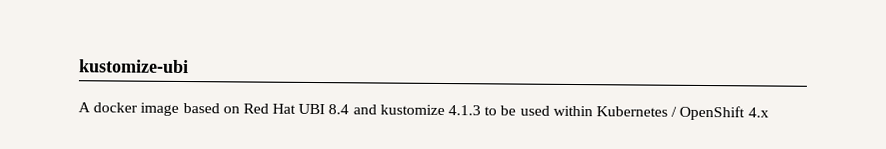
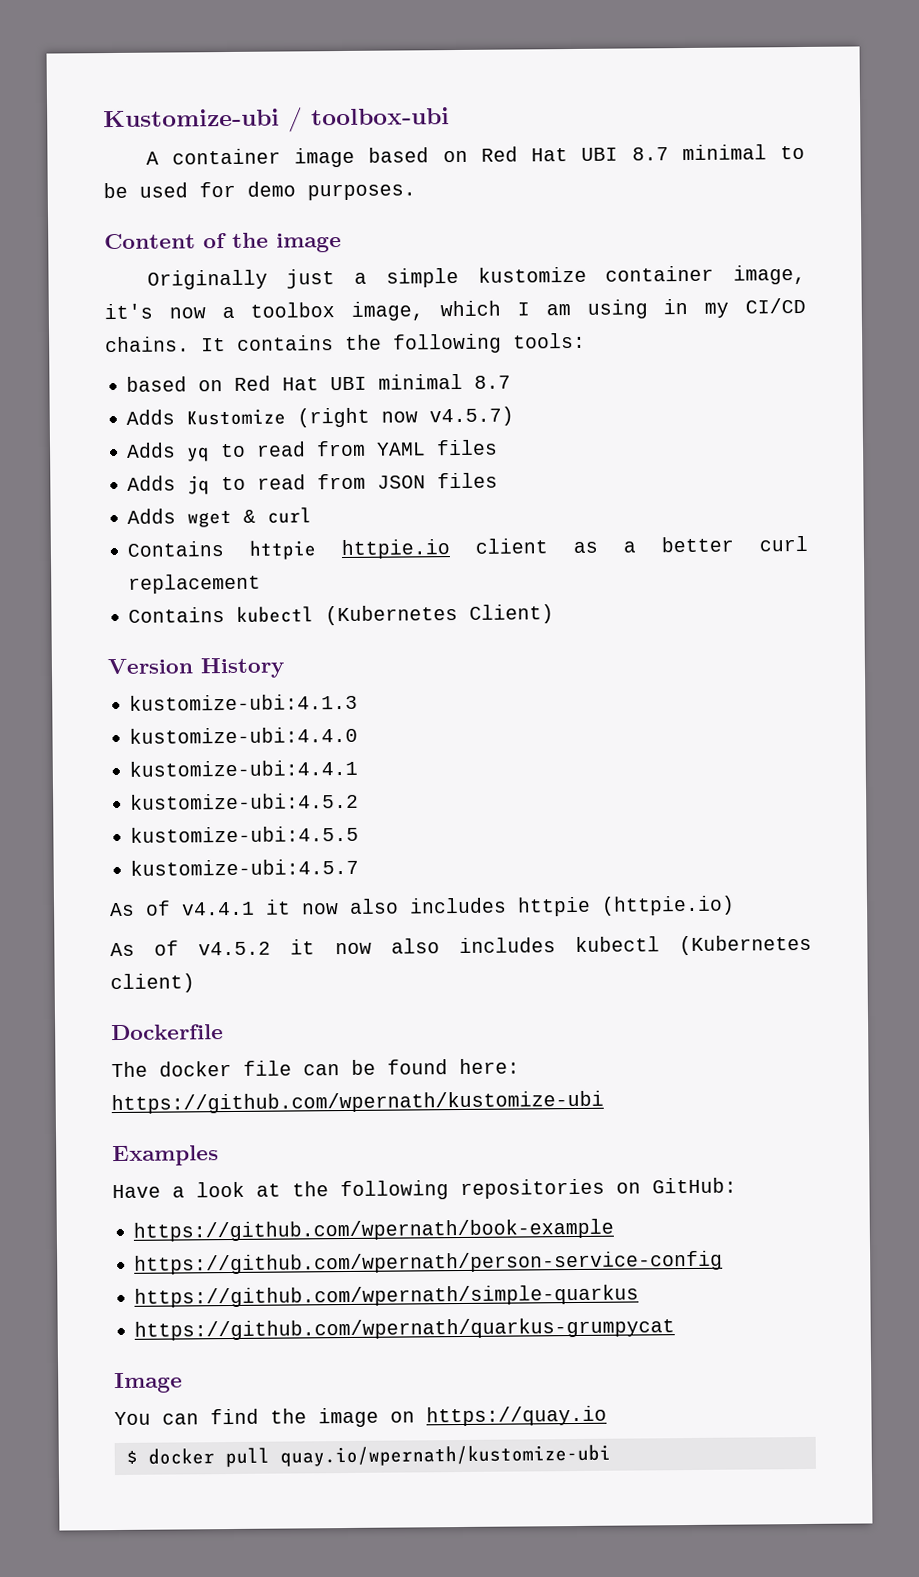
[79,59,189,74] kustomize-ubi -> [103,107,450,133] Kustomize-ubi / toolbox-ubi
[93,102,139,113] docker -> [171,148,281,165] container
[328,104,769,121] 8.4 and kustomize 4.1.3 to be used within Kubernetes / OpenShift 4.x -> [631,144,805,161] [103,181,416,201] [104,232,342,253] [146,264,806,290] [104,297,807,321] [105,332,586,354] [126,373,512,392] [126,406,515,428] [126,439,499,462] [127,472,499,495] [127,507,313,528] [127,535,808,560] [128,573,262,594] [128,604,555,626] [107,657,285,679] [129,693,359,711] [129,726,359,744] [129,759,359,777] [130,792,360,810] [130,825,360,843] [130,858,360,876] [109,895,735,917] [110,934,812,957] [110,973,195,994] [111,1024,224,1041] [111,1058,520,1078] [111,1090,604,1115] [112,1145,219,1167] [112,1177,737,1201] [133,1218,615,1242] [134,1250,724,1275] [134,1284,640,1308] [134,1317,676,1341] [114,1372,183,1394] [114,1405,607,1428] [125,1444,611,1468] 8.7 minimal to be used for demo purposes. // Content of the image // Originally just a simple kustomize container image, it's now a toolbox image, which I am using in my CI/CD chains. It contains the following tools: // based on Red Hat UBI minimal 8.7 // Adds Kustomize (right now v4.5.7) // Adds yq to read from YAML files // Adds jq to read from JSON files // Adds wget & curl // Contains httpie httpie.io client as a better curl replacement // Contains kubectl (Kubernetes Client) // Version History // kustomize-ubi:4.1.3 // kustomize-ubi:4.4.0 // kustomize-ubi:4.4.1 // kustomize-ubi:4.5.2 // kustomize-ubi:4.5.5 // kustomize-ubi:4.5.7 // As of v4.4.1 it now also includes httpie (httpie.io) // As of v4.5.2 it now also includes kubectl (Kubernetes client) // Dockerfile // The docker file can be found here: https://github.com/wpernath/kustomize-ubi // Examples // Have a look at the following repositories on GitHub: // https://github.com/wpernath/book-example // https://github.com/wpernath/person-service-config // https://github.com/wpernath/simple-quarkus // https://github.com/wpernath/quarkus-grumpycat // Image // You can find the image on https://quay.io // $ docker pull quay.io/wpernath/kustomize-ubi

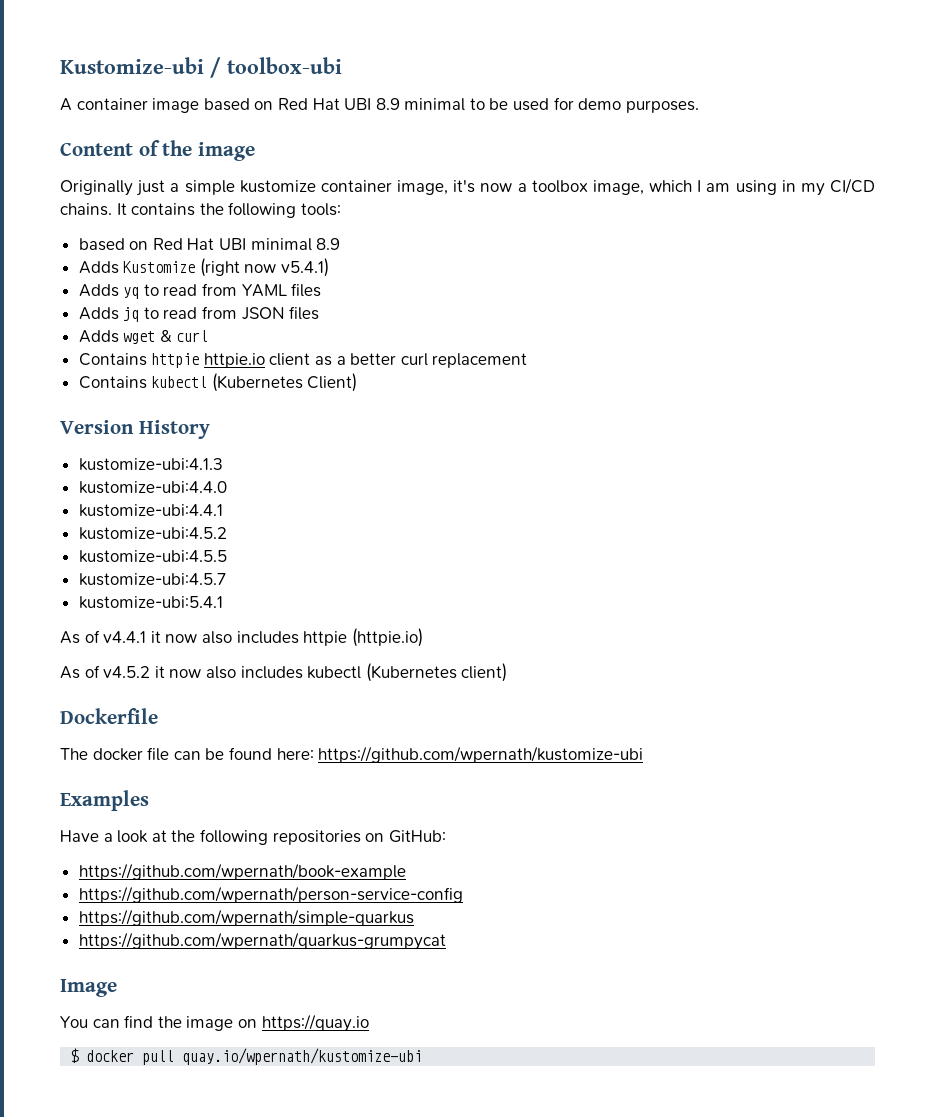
[631,147,669,161] 8.7 -> [375,98,400,110] 8.9
[474,375,512,389] 8.7 -> [316,238,341,250] 8.9
[429,406,515,427] v4.5.7) -> [281,258,330,277] v5.4.1)
(360, 867) none -> [78,596,223,609] // kustomize-ubi:5.4.1

